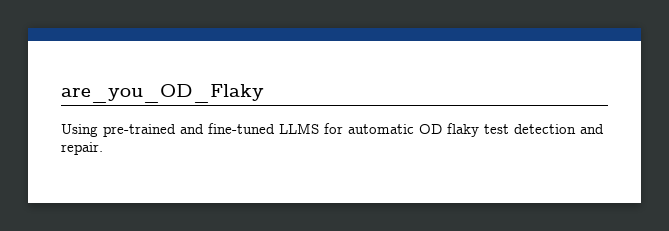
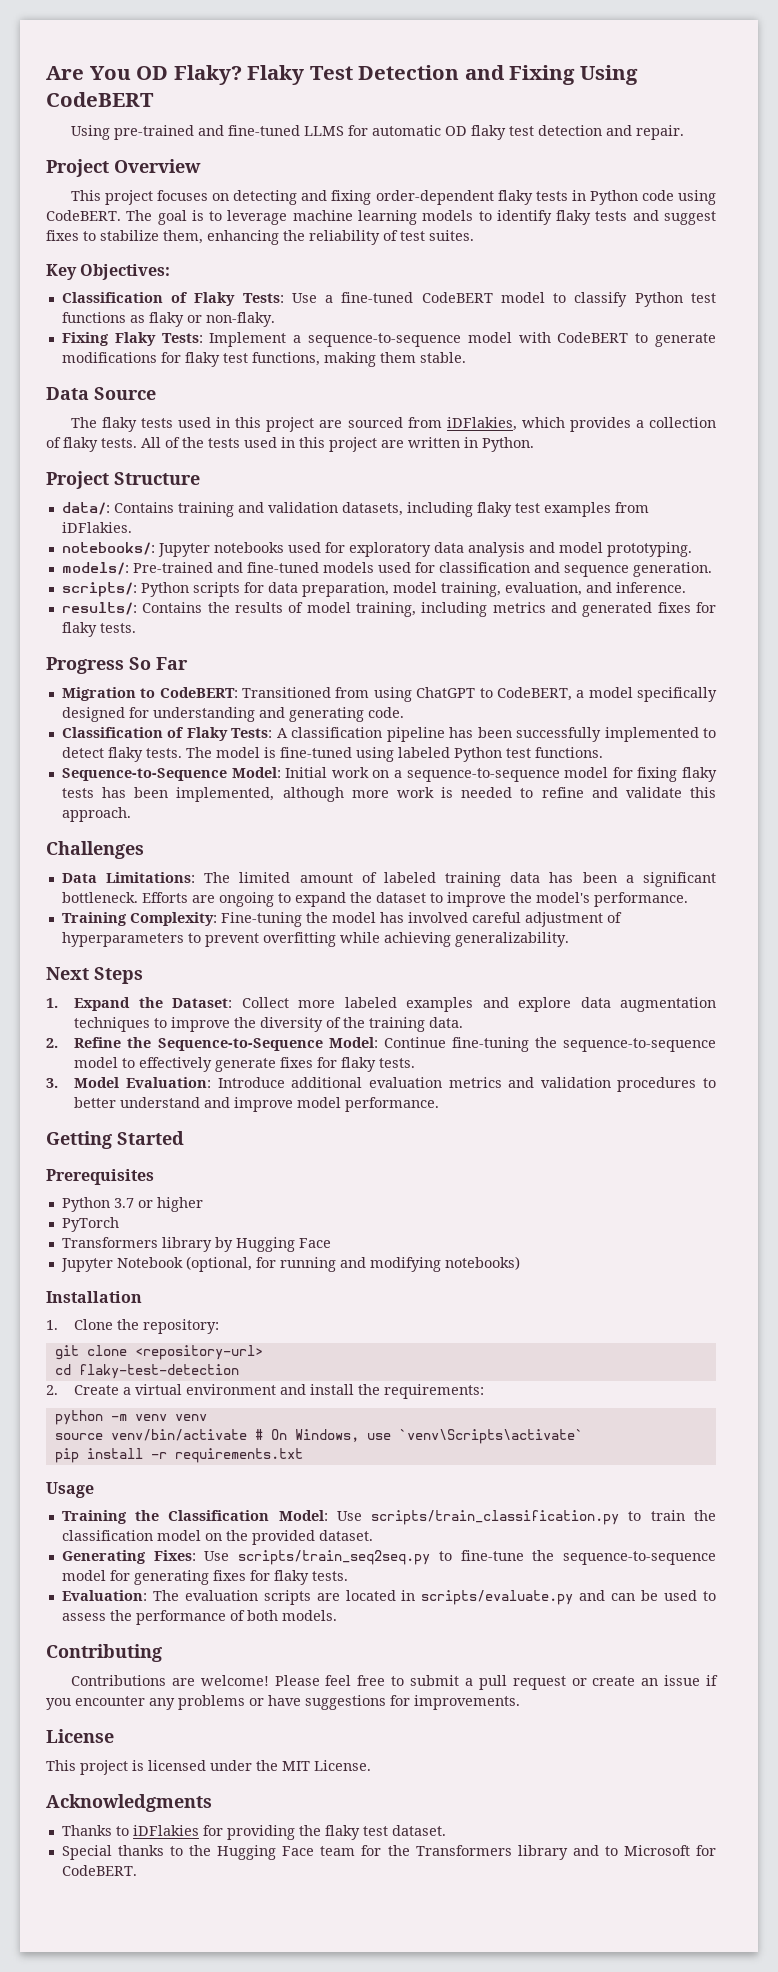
[61,84,264,103] are_you_OD_Flaky -> [46,65,638,85] [46,92,154,107] Are You OD Flaky? Flaky Test Detection and Fixing Using CodeBERT
(103, 148) none -> [46,159,201,177] [70,190,717,205] [46,210,717,225] [46,230,474,245] [46,264,171,280] [61,292,716,307] [61,312,275,327] [61,332,716,347] [61,352,466,367] [46,387,156,400] [70,417,717,432] [46,437,534,452] [46,471,200,489] [61,502,649,517] [61,522,132,533] [61,542,692,557] [61,562,712,577] [61,582,686,597] [61,602,716,617] [61,622,136,637] [46,657,188,674] [61,687,718,702] [61,707,404,722] [61,727,716,742] [61,747,603,762] [61,767,718,782] [61,787,716,802] [61,807,131,822] [46,841,144,859] [61,872,717,887] [61,892,688,907] [61,912,622,927] [61,932,569,947] [46,967,143,984] [46,997,716,1012] [74,1017,464,1032] [46,1037,716,1052] [74,1057,416,1072] [46,1077,716,1092] [74,1097,440,1112] [46,1131,184,1149] [46,1169,154,1185] [61,1197,203,1212] [61,1217,119,1232] [61,1237,331,1252] [60,1256,520,1272] [46,1291,142,1303] [46,1319,220,1334] [54,1345,263,1360] [54,1364,239,1379] [46,1384,485,1399] [54,1410,207,1425] [54,1429,583,1444] [54,1448,303,1463] [46,1482,94,1498] [61,1510,717,1525] [61,1530,373,1545] [61,1550,716,1565] [61,1570,348,1585] [61,1590,717,1605] [61,1610,337,1625] [46,1644,162,1662] [70,1675,718,1690] [46,1695,520,1710] [46,1729,114,1743] [46,1760,371,1775] [46,1794,212,1812] [61,1825,446,1840] [61,1845,717,1860] [61,1865,137,1876] // Project Overview // This project focuses on detecting and fixing order-dependent flaky tests in Python code using CodeBERT. The goal is to leverage machine learning models to identify flaky tests and suggest fixes to stabilize them, enhancing the reliability of test suites. // Key Objectives: // Classification of Flaky Tests: Use a fine-tuned CodeBERT model to classify Python test functions as flaky or non-flaky. // Fixing Flaky Tests: Implement a sequence-to-sequence model with CodeBERT to generate modifications for flaky test functions, making them stable. // Data Source // The flaky tests used in this project are sourced from iDFlakies, which provides a collection of flaky tests. All of the tests used in this project are written in Python. // Project Structure // data/: Contains training and validation datasets, including flaky test examples from iDFlakies. // notebooks/: Jupyter notebooks used for exploratory data analysis and model prototyping. // models/: Pre-trained and fine-tuned models used for classification and sequence generation. // scripts/: Python scripts for data preparation, model training, evaluation, and inference. // results/: Contains the results of model training, including metrics and generated fixes for flaky tests. // Progress So Far // Migration to CodeBERT: Transitioned from using ChatGPT to CodeBERT, a model specifically designed for understanding and generating code. // Classification of Flaky Tests: A classification pipeline has been successfully implemented to detect flaky tests. The model is fine-tuned using labeled Python test functions. // Sequence-to-Sequence Model: Initial work on a sequence-to-sequence model for fixing flaky tests has been implemented, although more work is needed to refine and validate this approach. // Challenges // Data Limitations: The limited amount of labeled training data has been a significant bottleneck. Efforts are ongoing to expand the dataset to improve the model's performance. // Training Complexity: Fine-tuning the model has involved careful adjustment of hyperparameters to prevent overfitting while achieving generalizability. // Next Steps // 1. Expand the Dataset: Collect more labeled examples and explore data augmentation techniques to improve the diversity of the training data. // 2. Refine the Sequence-to-Sequence Model: Continue fine-tuning the sequence-to-sequence model to effectively generate fixes for flaky tests. // 3. Model Evaluation: Introduce additional evaluation metrics and validation procedures to better understand and improve model performance. // Getting Started // Prerequisites // Python 3.7 or higher // PyTorch // Transformers library by Hugging Face // Jupyter Notebook (optional, for running and modifying notebooks) // Installation // 1. Clone the repository: // git clone <repository-url> // cd flaky-test-detection // 2. Create a virtual environment and install the requirements: // python -m venv venv // source venv/bin/activate # On Windows, use `venv\Scripts\activate` // pip install -r requirements.txt // Usage // Training the Classification Model: Use scripts/train_classification.py to train the classification model on the provided dataset. // Generating Fixes: Use scripts/train_seq2seq.py to fine-tune the sequence-to-sequence model for generating fixes for flaky tests. // Evaluation: The evaluation scripts are located in scripts/evaluate.py and can be used to assess the performance of both models. // Contributing // Contributions are welcome! Please feel free to submit a pull request or create an issue if you encounter any problems or have suggestions for improvements. // License // This project is licensed under the MIT License. // Acknowledgments // Thanks to iDFlakies for providing the flaky test dataset. // Special thanks to the Hugging Face team for the Transformers library and to Microsoft for CodeBERT.

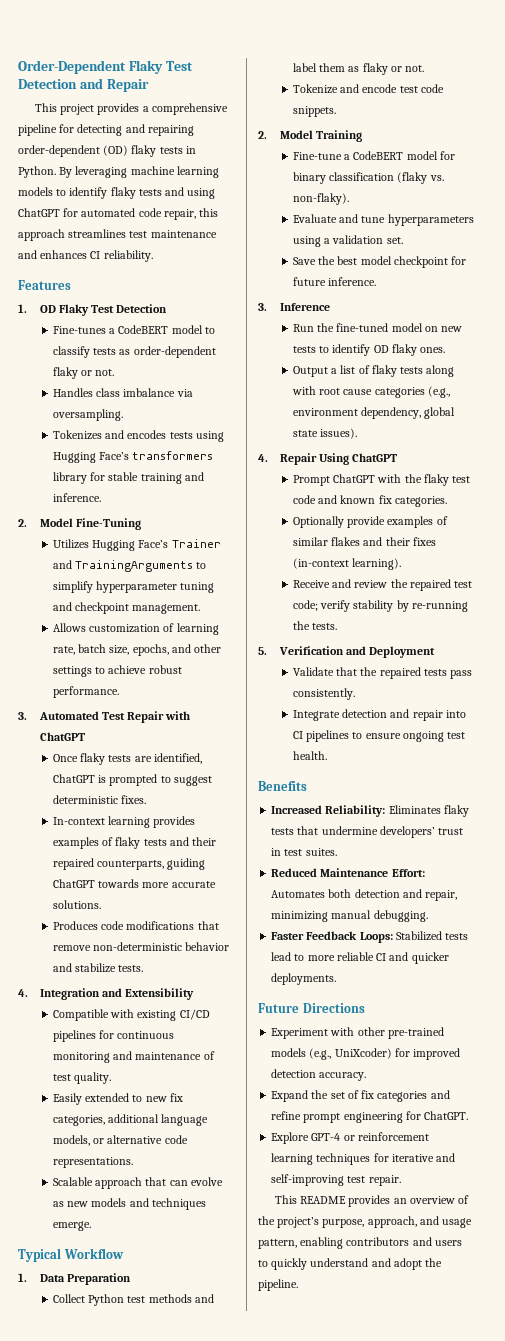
[46,65,638,85] [46,92,154,107] [70,125,684,140] [46,159,201,177] [70,190,717,205] [46,210,288,225] Are You OD Flaky? Flaky Test Detection and Fixing Using CodeBERT // Using pre-trained and fine-tuned LLMS for automatic OD flaky test detection and repair. // Project Overview // This project focuses on detecting and fixing order-dependent flaky tests in Python code using CodeBERT. The goal is to leverage -> [18,60,193,74] [18,78,149,92] [34,103,228,115] [18,124,194,136] [18,145,196,157] [18,166,128,178] Order-Dependent Flaky Test Detection and Repair // This project provides a comprehensive pipeline for detecting and repairing order-dependent (OD) flaky tests in Python. By leveraging
[664,211,717,225] [46,230,474,245] [46,264,171,280] [61,292,716,307] [61,312,275,327] [61,332,716,347] [61,352,466,367] [46,387,156,400] [70,417,717,432] [46,437,534,452] [46,471,200,489] [61,502,649,517] [61,522,132,533] [61,542,692,557] [61,562,712,577] [61,582,686,597] [61,602,716,617] [61,622,136,637] [46,657,188,674] [61,687,718,702] [61,707,404,722] [61,727,716,742] [61,747,603,762] [61,767,718,782] [61,787,716,802] [61,807,131,822] [46,841,144,859] [61,872,717,887] [61,892,688,907] [61,912,622,927] [61,932,569,947] [46,967,143,984] [46,997,716,1012] [74,1017,464,1032] [46,1037,716,1052] [74,1057,416,1072] [46,1077,716,1092] [74,1097,440,1112] [46,1131,184,1149] [46,1169,154,1185] [61,1197,203,1212] [61,1217,119,1232] [61,1237,331,1252] [60,1256,520,1272] [46,1291,142,1303] [46,1319,220,1334] [54,1345,263,1360] [54,1364,239,1379] [46,1384,485,1399] [54,1410,207,1425] [54,1429,583,1444] [54,1448,303,1463] [46,1482,94,1498] [61,1510,717,1525] [61,1530,373,1545] [61,1550,716,1565] [61,1570,348,1585] [61,1590,717,1605] [61,1610,337,1625] [46,1644,162,1662] [70,1675,718,1690] [46,1695,520,1710] [46,1729,114,1743] [46,1760,371,1775] [46,1794,212,1812] [61,1825,446,1840] [61,1845,717,1860] [61,1865,137,1876] suggest fixes to stabilize them, enhancing the reliability of test suites. // Key Objectives: // Classification of Flaky Tests: Use a fine-tuned CodeBERT model to classify Python test functions as flaky or non-flaky. // Fixing Flaky Tests: Implement a sequence-to-sequence model with CodeBERT to generate modifications for flaky test functions, making them stable. // Data Source // The flaky tests used in this project are sourced from iDFlakies, which provides a collection of flaky tests. All of the tests used in this project are written in Python. // Project Structure // data/: Contains training and validation datasets, including flaky test examples from iDFlakies. // notebooks/: Jupyter notebooks used for exploratory data analysis and model prototyping. // models/: Pre-trained and fine-tuned models used for classification and sequence generation. // scripts/: Python scripts for data preparation, model training, evaluation, and inference. // results/: Contains the results of model training, including metrics and generated fixes for flaky tests. // Progress So Far // Migration to CodeBERT: Transitioned from using ChatGPT to CodeBERT, a model specifically designed for understanding and generating code. // Classification of Flaky Tests: A classification pipeline has been successfully implemented to detect flaky tests. The model is fine-tuned using labeled Python test functions. // Sequence-to-Sequence Model: Initial work on a sequence-to-sequence model for fixing flaky tests has been implemented, although more work is needed to refine and validate this approach. // Challenges // Data Limitations: The limited amount of labeled training data has been a significant bottleneck. Efforts are ongoing to expand the dataset to improve the model's performance. // Training Complexity: Fine-tuning the model has involved careful adjustment of hyperparameters to prevent overfitting while achieving generalizability. // Next Steps // 1. Expand the Dataset: Collect more labeled examples and explore data augmentation techniques to improve the diversity of the training data. // 2. Refine the Sequence-to-Sequence Model: Continue fine-tuning the sequence-to-sequence model to effectively generate fixes for flaky tests. // 3. Model Evaluation: Introduce additional evaluation metrics and validation procedures to better understand and improve model performance. // Getting Started // Prerequisites // Python 3.7 or higher // PyTorch // Transformers library by Hugging Face // Jupyter Notebook (optional, for running and modifying notebooks) // Installation // 1. Clone the repository: // git clone <repository-url> // cd flaky-test-detection // 2. Create a virtual environment and install the requirements: // python -m venv venv // source venv/bin/activate # On Windows, use `venv\Scripts\activate` // pip install -r requirements.txt // Usage // Training the Classification Model: Use scripts/train_classification.py to train the classification model on the provided dataset. // Generating Fixes: Use scripts/train_seq2seq.py to fine-tune the sequence-to-sequence model for generating fixes for flaky tests. // Evaluation: The evaluation scripts are located in scripts/evaluate.py and can be used to assess the performance of both models. // Contributing // Contributions are welcome! Please feel free to submit a pull request or create an issue if you encounter any problems or have suggestions for improvements. // License // This project is licensed under the MIT License. // Acknowledgments // Thanks to iDFlakies for providing the flaky test dataset. // Special thanks to the Hugging Face team for the Transformers library and to Microsoft for CodeBERT. -> [187,188,216,199] [18,208,219,220] [18,229,217,241] [18,250,153,262] [18,280,71,290] [18,304,168,316] [52,325,215,334] [52,346,216,358] [52,367,115,379] [52,388,193,397] [52,409,123,421] [52,430,224,442] [52,451,214,463] [52,472,204,484] [52,493,101,502] [18,518,141,530] [52,539,221,551] [52,560,207,572] [52,581,215,593] [52,602,201,614] [52,623,219,635] [52,644,222,656] [52,665,182,677] [52,686,119,698] [18,711,191,723] [39,732,85,741] [52,753,202,765] [52,774,212,786] [52,795,147,804] [52,816,196,828] [52,837,217,849] [52,858,206,870] [52,879,216,888] [52,900,101,909] [52,921,219,930] [52,942,230,951] [52,963,144,973] [18,988,195,1000] [52,1009,210,1021] [52,1030,175,1042] [52,1051,215,1063] [52,1072,112,1084] [52,1093,183,1105] [52,1114,209,1126] [52,1135,188,1146] [52,1157,133,1168] [52,1177,223,1189] [52,1198,206,1210] [52,1221,91,1231] [18,1248,124,1262] [18,1273,131,1285] [52,1294,214,1306] [292,63,425,75] [292,84,444,94] [292,106,336,117] [258,130,362,142] [292,151,455,160] [292,172,444,184] [292,193,349,205] [292,214,474,226] [292,235,403,247] [292,256,467,268] [292,277,377,286] [258,303,330,311] [292,323,463,332] [292,344,446,356] [292,365,455,377] [291,386,450,398] [292,407,456,419] [292,428,358,439] [258,453,398,465] [292,474,471,486] [292,495,447,507] [292,516,448,528] [292,537,436,546] [292,558,402,570] [292,579,473,591] [292,600,468,612] [292,621,338,630] [258,646,436,658] [292,667,473,679] [292,688,355,700] [292,709,466,721] [292,730,466,742] [292,751,327,760] [258,781,307,791] [271,805,469,817] [271,826,464,838] [271,848,337,856] [271,868,425,877] [271,889,458,901] [271,910,428,922] [271,931,469,943] [271,952,449,964] [271,973,337,985] [258,1003,365,1013] [271,1027,444,1039] [271,1048,461,1060] [271,1069,367,1081] [271,1090,450,1102] [271,1111,469,1123] [271,1132,429,1144] [271,1153,456,1165] [271,1174,401,1186] [274,1195,470,1207] [258,1216,473,1228] [258,1237,462,1249] [258,1258,443,1270] [258,1279,298,1291] using ChatGPT for automated code repair, this approach streamlines test maintenance and enhances CI reliability. // Features // 1. OD Flaky Test Detection // Fine-tunes a CodeBERT model to classify tests as order-dependent flaky or not. // Handles class imbalance via oversampling. // Tokenizes and encodes tests using Hugging Face’s transformers library for stable training and inference. // 2. Model Fine-Tuning // Utilizes Hugging Face’s Trainer and TrainingArguments to simplify hyperparameter tuning and checkpoint management. // Allows customization of learning rate, batch size, epochs, and other settings to achieve robust performance. // 3. Automated Test Repair with ChatGPT // Once flaky tests are identified, ChatGPT is prompted to suggest deterministic fixes. // In-context learning provides examples of flaky tests and their repaired counterparts, guiding ChatGPT towards more accurate solutions. // Produces code modifications that remove non-deterministic behavior and stabilize tests. // 4. Integration and Extensibility // Compatible with existing CI/CD pipelines for continuous monitoring and maintenance of test quality. // Easily extended to new fix categories, additional language models, or alternative code representations. // Scalable approach that can evolve as new models and techniques emerge. // Typical Workflow // 1. Data Preparation // Collect Python test methods and label them as flaky or not. // Tokenize and encode test code snippets. // 2. Model Training // Fine-tune a CodeBERT model for binary classification (flaky vs. non-flaky). // Evaluate and tune hyperparameters using a validation set. // Save the best model checkpoint for future inference. // 3. Inference // Run the fine-tuned model on new tests to identify OD flaky ones. // Output a list of flaky tests along with root cause categories (e.g., environment dependency, global state issues). // 4. Repair Using ChatGPT // Prompt ChatGPT with the flaky test code and known fix categories. // Optionally provide examples of similar flakes and their fixes (in-context learning). // Receive and review the repaired test code; verify stability by re-running the tests. // 5. Verification and Deployment // Validate that the repaired tests pass consistently. // Integrate detection and repair into CI pipelines to ensure ongoing test health. // Benefits // Increased Reliability: Eliminates flaky tests that undermine developers’ trust in test suites. // Reduced Maintenance Effort: Automates both detection and repair, minimizing manual debugging. // Faster Feedback Loops: Stabilized tests lead to more reliable CI and quicker deployments. // Future Directions // Experiment with other pre-trained models (e.g., UniXcoder) for improved detection accuracy. // Expand the set of fix categories and refine prompt engineering for ChatGPT. // Explore GPT-4 or reinforcement learning techniques for iterative and self-improving test repair. // This README provides an overview of the project’s purpose, approach, and usage pattern, enabling contributors and users to quickly understand and adopt the pipeline.

